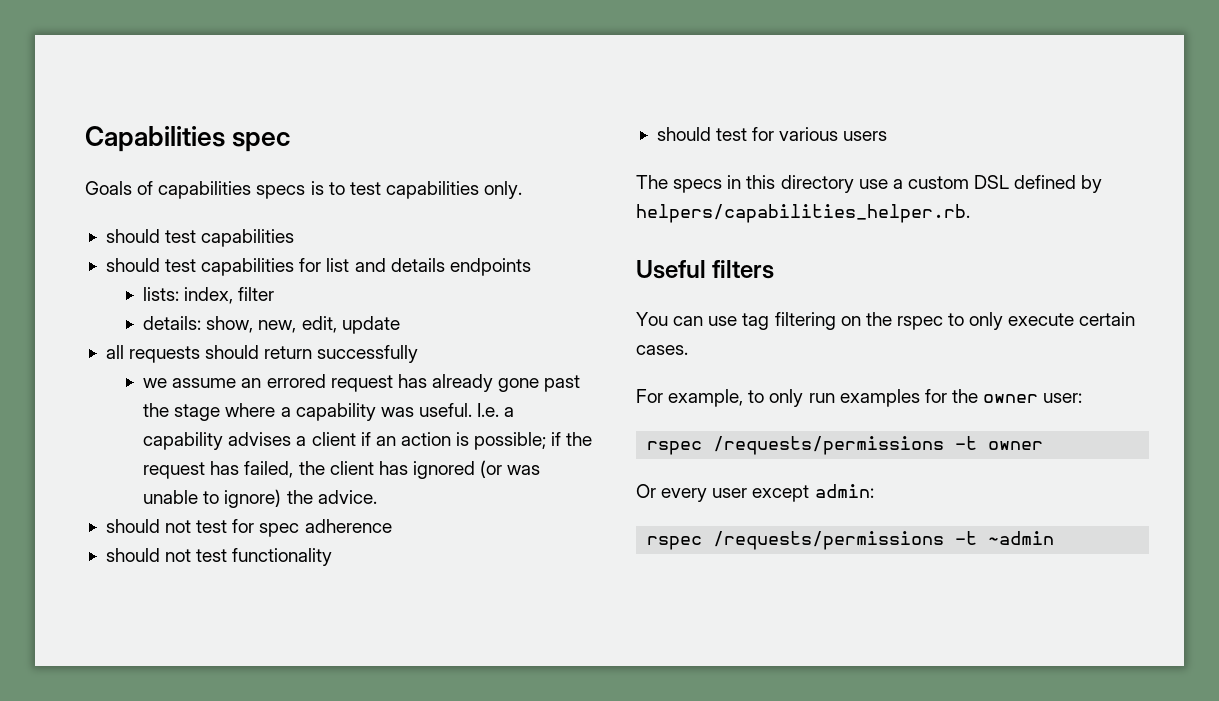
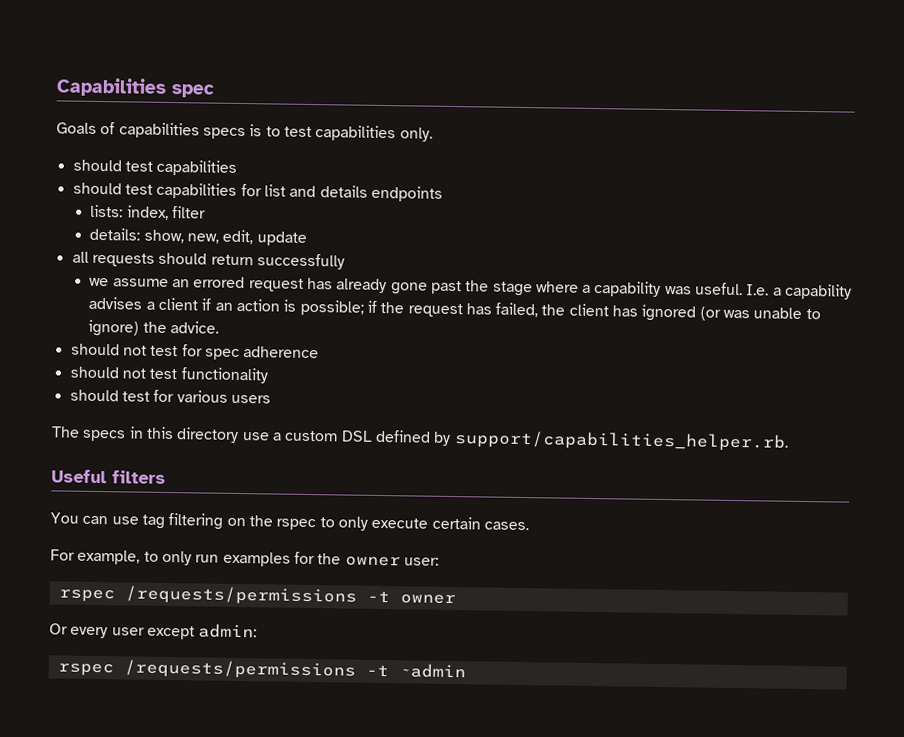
[636,204,970,223] helpers/capabilities_helper.rb. -> [453,430,789,452] support/capabilities_helper.rb.

